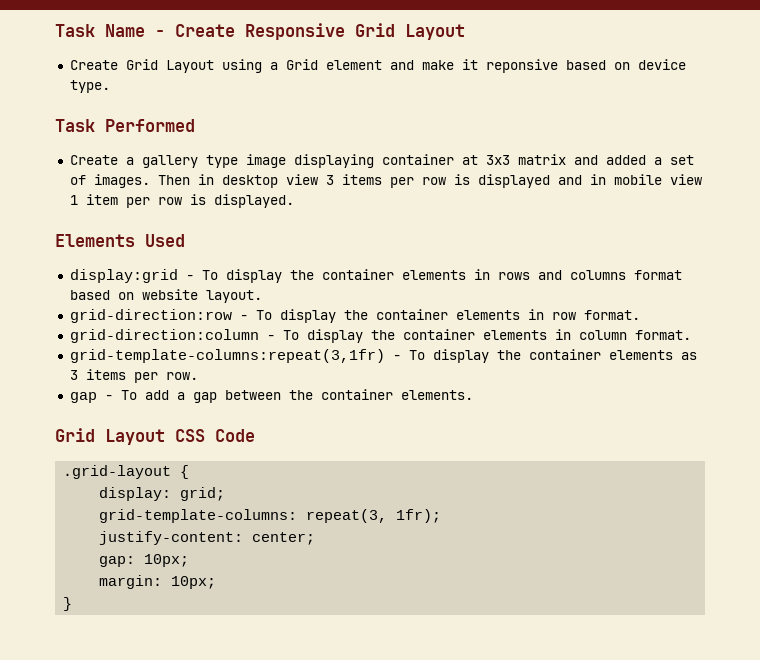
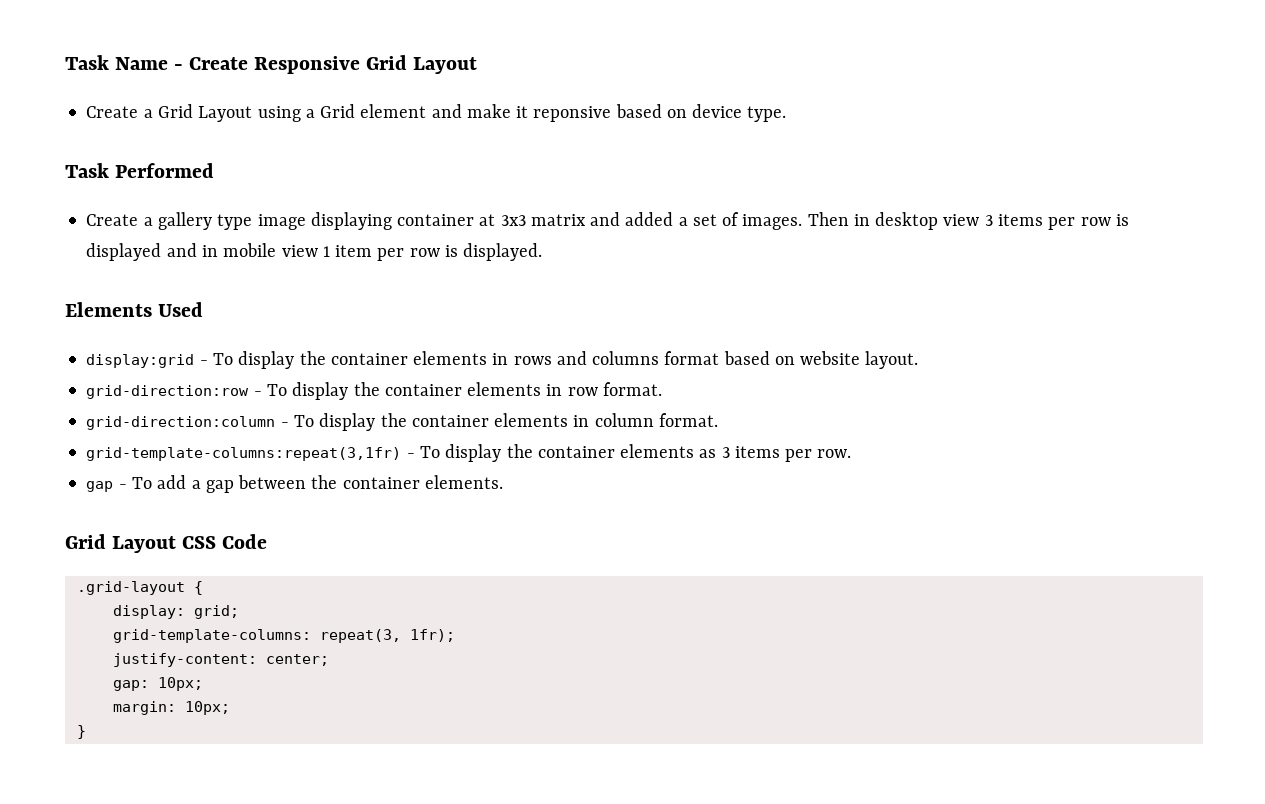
(118, 65) none -> [143,109,153,118] a

